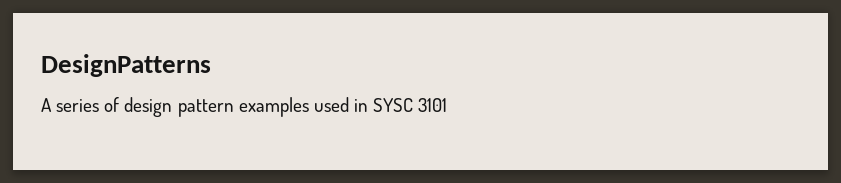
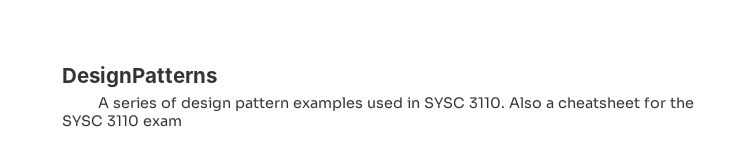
[418,98,448,112] 3101 -> [469,97,695,109] [62,115,182,127] 3110. Also a cheatsheet for the SYSC 3110 exam

